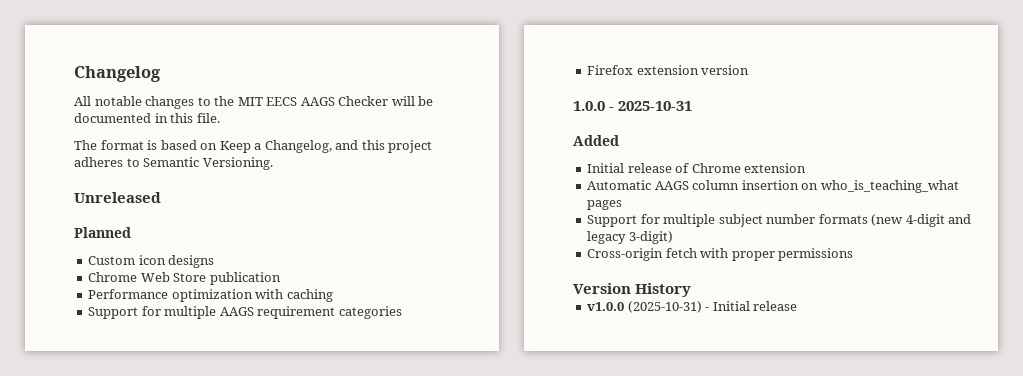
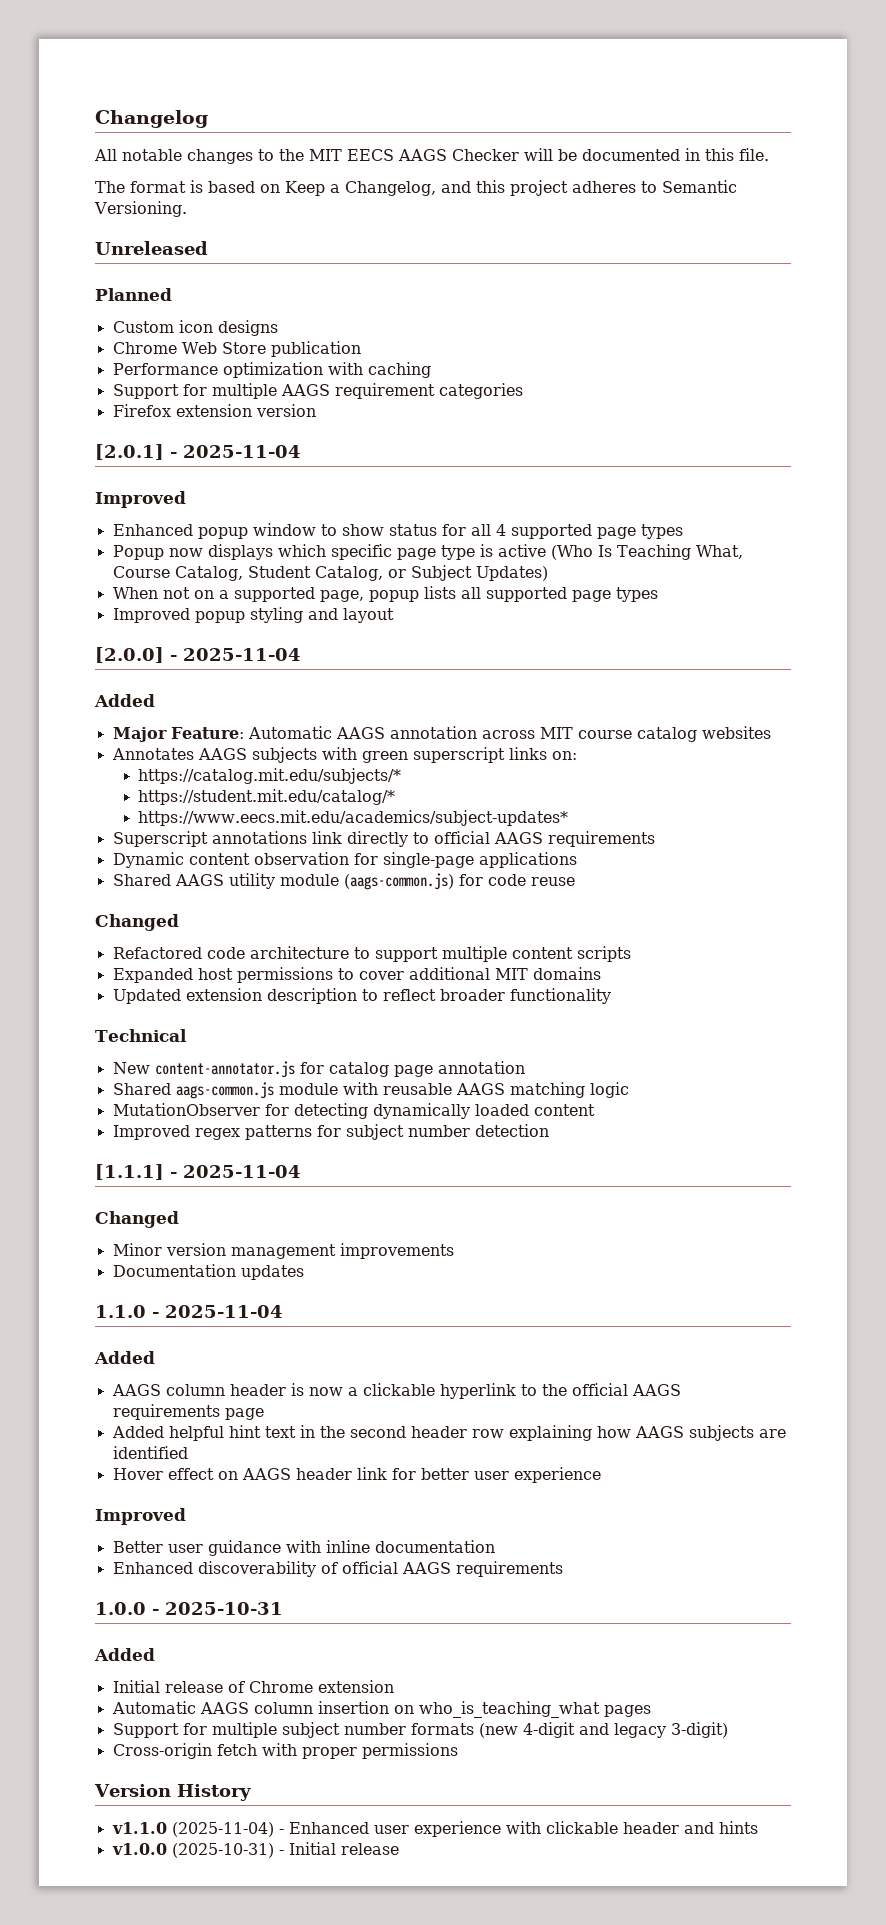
(750, 70) none -> [95,444,301,460] [95,491,186,508] [112,523,683,539] [112,544,743,560] [112,565,548,581] [112,586,658,602] [112,607,394,623] [95,647,301,663] [94,694,155,707] [112,726,771,742] [111,747,577,763] [138,768,402,784] [138,789,396,805] [138,810,569,826] [112,831,655,847] [112,852,577,868] [112,873,575,890] [95,914,179,931] [112,946,631,962] [112,967,601,983] [112,988,611,1004] [95,1029,187,1042] [112,1061,525,1078] [112,1082,629,1099] [112,1103,595,1119] [112,1124,549,1140] [95,1164,301,1180] [95,1211,179,1228] [112,1243,454,1259] [112,1264,304,1280] [95,1305,283,1318] [94,1351,155,1364] [111,1383,681,1399] [112,1404,264,1420] [111,1425,786,1441] [112,1446,188,1459] [112,1467,601,1483] [95,1508,186,1525] [112,1540,495,1556] [112,1561,563,1577] // [2.0.1] - 2025-11-04 // Improved // Enhanced popup window to show status for all 4 supported page types // Popup now displays which specific page type is active (Who Is Teaching What, Course Catalog, Student Catalog, or Subject Updates) // When not on a supported page, popup lists all supported page types // Improved popup styling and layout // [2.0.0] - 2025-11-04 // Added // Major Feature: Automatic AAGS annotation across MIT course catalog websites // Annotates AAGS subjects with green superscript links on: // https://catalog.mit.edu/subjects/* // https://student.mit.edu/catalog/* // https://www.eecs.mit.edu/academics/subject-updates* // Superscript annotations link directly to official AAGS requirements // Dynamic content observation for single-page applications // Shared AAGS utility module (aags-common.js) for code reuse // Changed // Refactored code architecture to support multiple content scripts // Expanded host permissions to cover additional MIT domains // Updated extension description to reflect broader functionality // Technical // New content-annotator.js for catalog page annotation // Shared aags-common.js module with reusable AAGS matching logic // MutationObserver for detecting dynamically loaded content // Improved regex patterns for subject number detection // [1.1.1] - 2025-11-04 // Changed // Minor version management improvements // Documentation updates // 1.1.0 - 2025-11-04 // Added // AAGS column header is now a clickable hyperlink to the official AAGS requirements page // Added helpful hint text in the second header row explaining how AAGS subjects are identified // Hover effect on AAGS header link for better user experience // Improved // Better user guidance with inline documentation // Enhanced discoverability of official AAGS requirements
(692, 290) none -> [111,1821,758,1837] // v1.1.0 (2025-11-04) - Enhanced user experience with clickable header and hints

